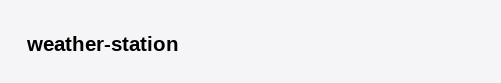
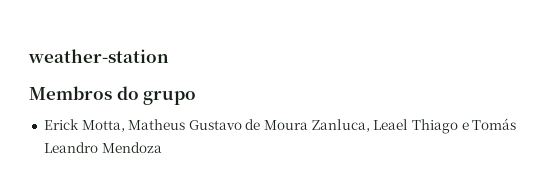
(179, 43) none -> [29,86,197,105] [43,118,517,134] [43,142,162,153] // Membros do grupo // Erick Motta, Matheus Gustavo de Moura Zanluca, Leael Thiago e Tomás Leandro Mendoza

